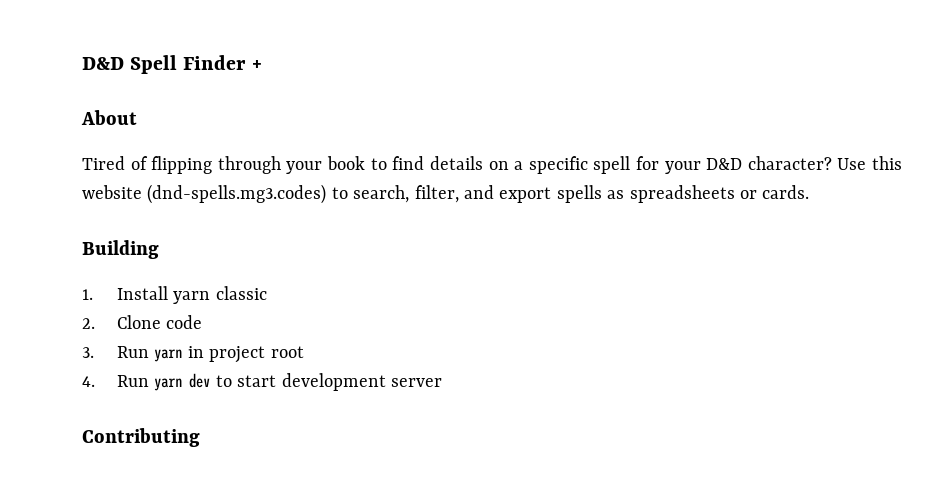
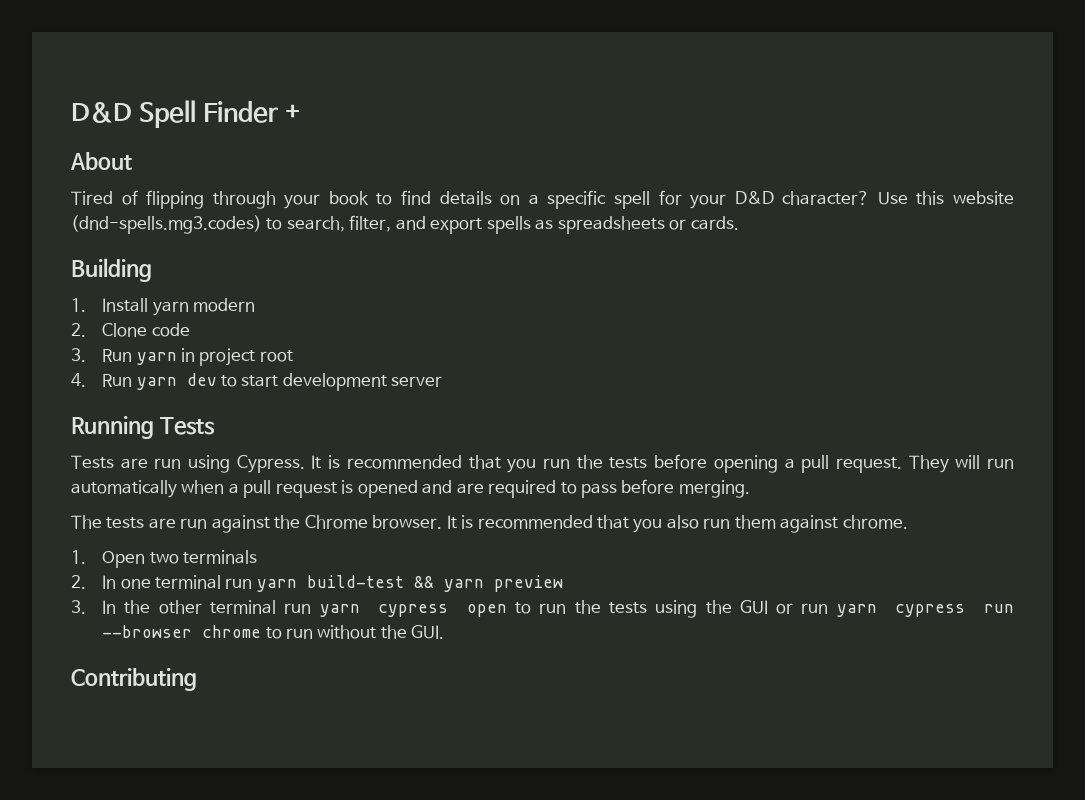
[215,286,267,300] classic -> [193,298,256,312] modern
(443, 382) none -> [71,416,215,439] [71,454,1014,473] [71,479,750,498] [71,515,908,533] [71,550,258,568] [71,575,563,592] [71,600,1015,618] [102,625,445,639] // Running Tests // Tests are run using Cypress. It is recommended that you run the tests before opening a pull request. They will run automatically when a pull request is opened and are required to pass before merging. // The tests are run against the Chrome browser. It is recommended that you also run them against chrome. // 1. Open two terminals // 2. In one terminal run yarn build-test && yarn preview // 3. In the other terminal run yarn cypress open to run the tests using the GUI or run yarn cypress run --browser chrome to run without the GUI.

